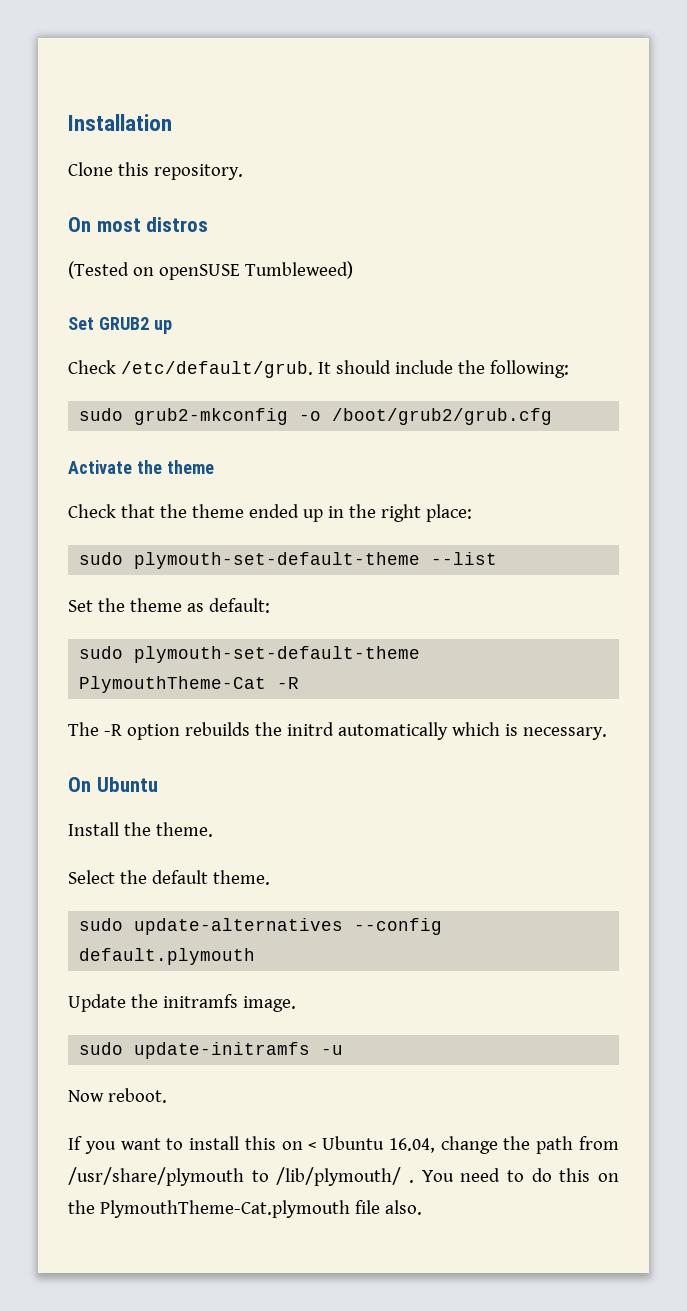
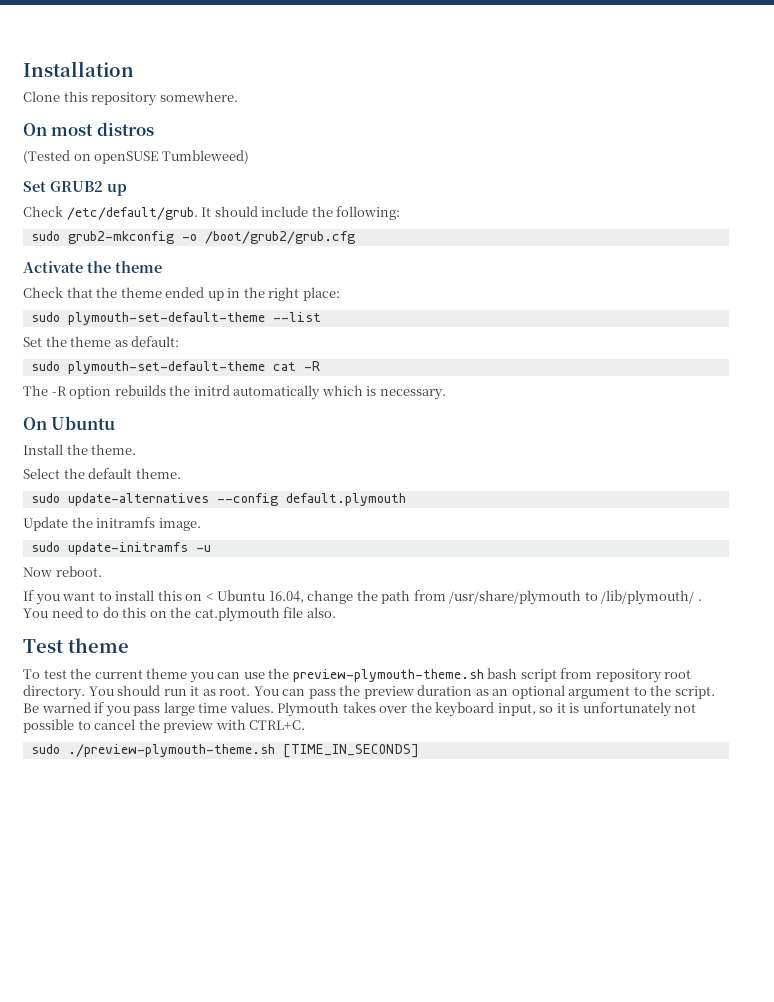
[153,164,243,180] repository. -> [91,91,238,106] repository somewhere.
[79,676,267,693] PlymouthTheme-Cat -> [272,362,296,371] cat
[99,1200,350,1218] PlymouthTheme-Cat.plymouth -> [194,607,280,622] cat.plymouth
(422, 1207) none -> [23,638,129,653] [23,668,692,683] [23,685,715,700] [23,702,697,717] [23,719,306,733] [30,744,419,758] // Test theme // To test the current theme you can use the preview-plymouth-theme.sh bash script from repository root directory. You should run it as root. You can pass the preview duration as an optional argument to the script. Be warned if you pass large time values. Plymouth takes over the keyboard input, so it is unfortunately not possible to cancel the preview with CTRL+C. // sudo ./preview-plymouth-theme.sh [TIME_IN_SECONDS]

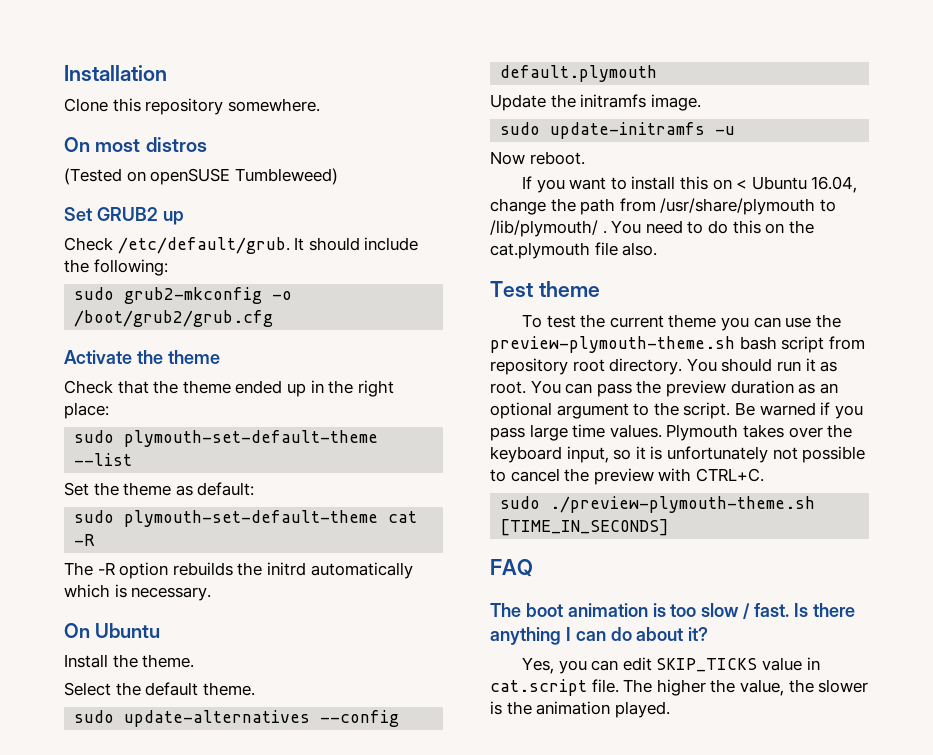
(419, 751) none -> [490,559,533,577] [490,603,855,619] [490,627,709,645] [522,657,820,674] [490,679,869,696] [490,701,670,718] // FAQ // The boot animation is too slow / fast. Is there anything I can do about it? // Yes, you can edit SKIP_TICKS value in cat.script file. The higher the value, the slower is the animation played.

